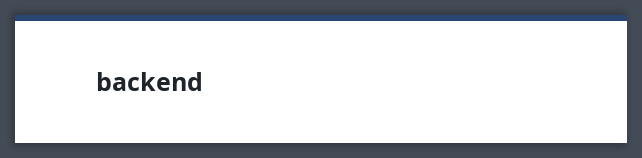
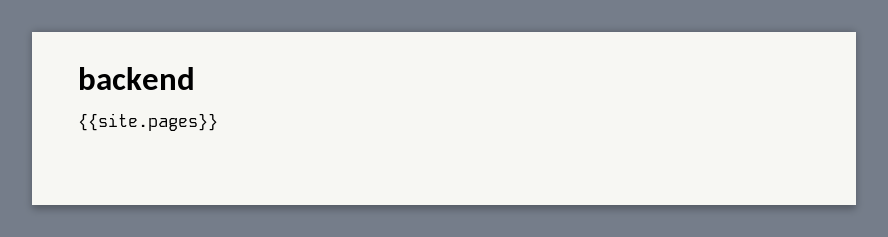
(203, 81) none -> [78,113,218,131] // {{site.pages}}

